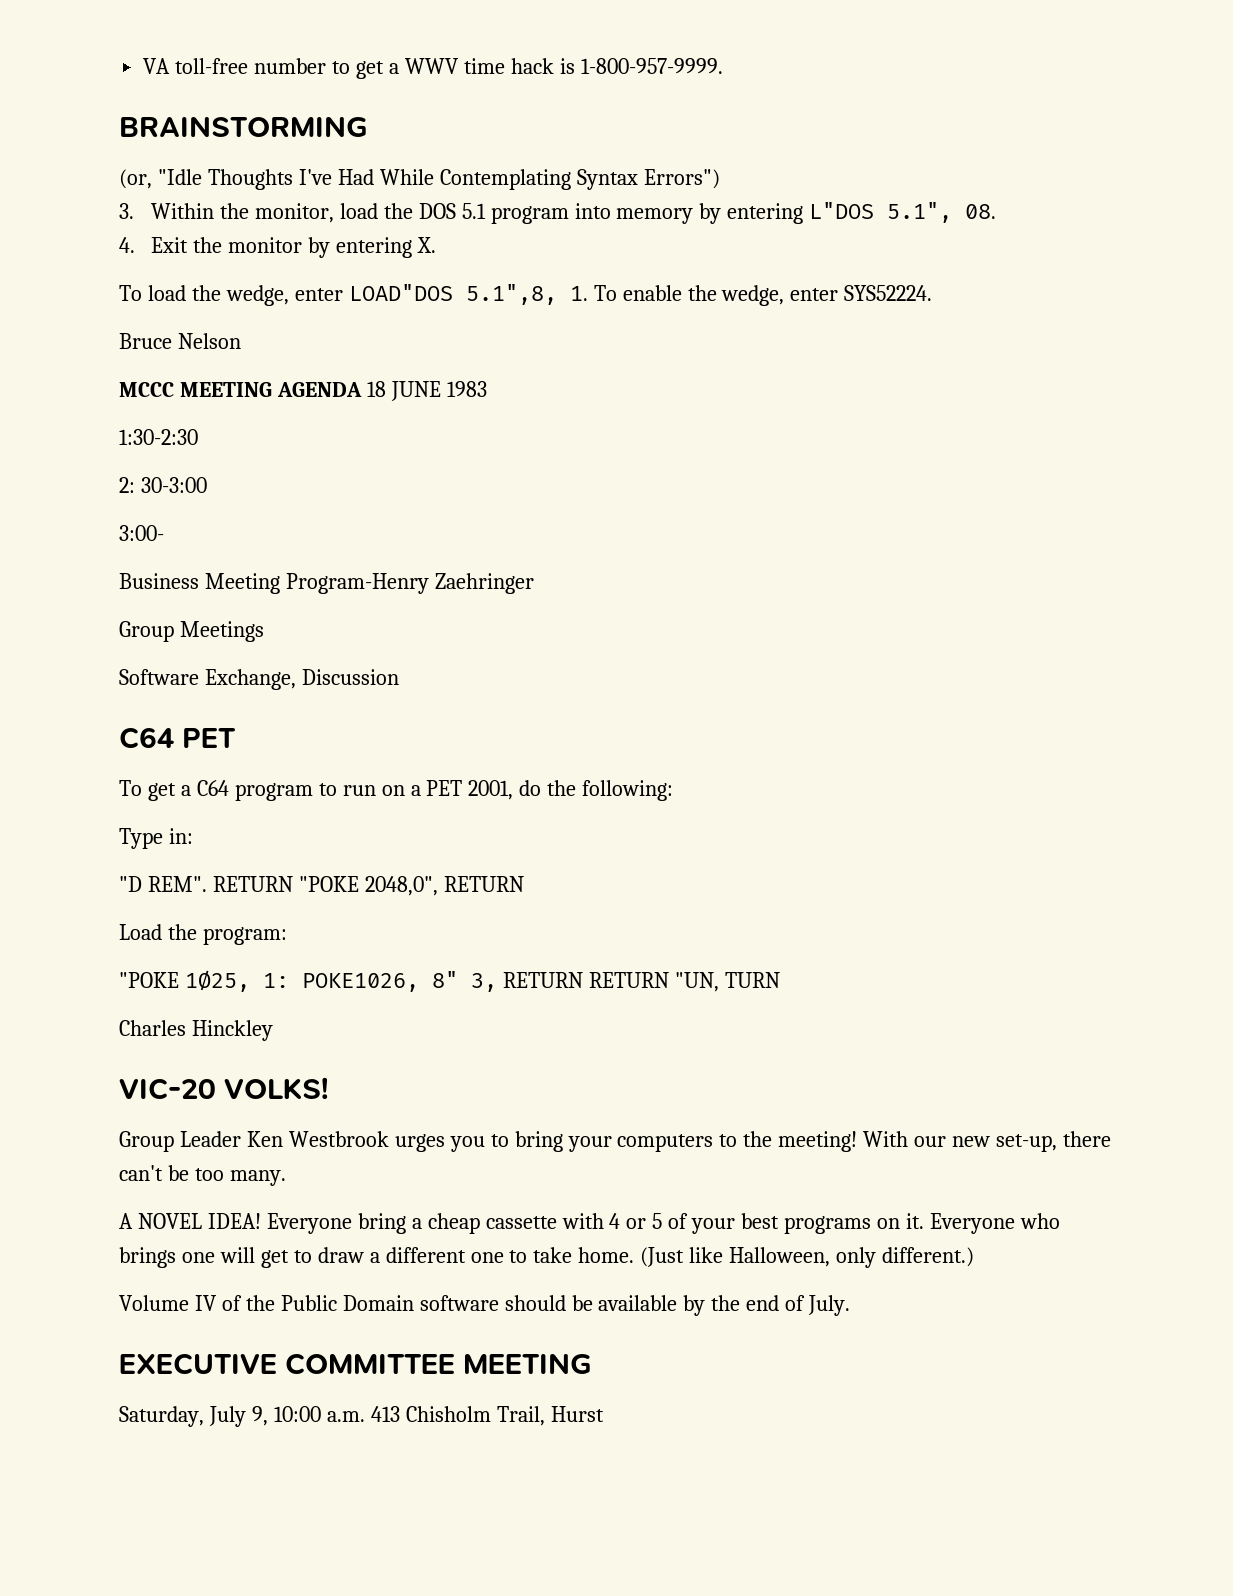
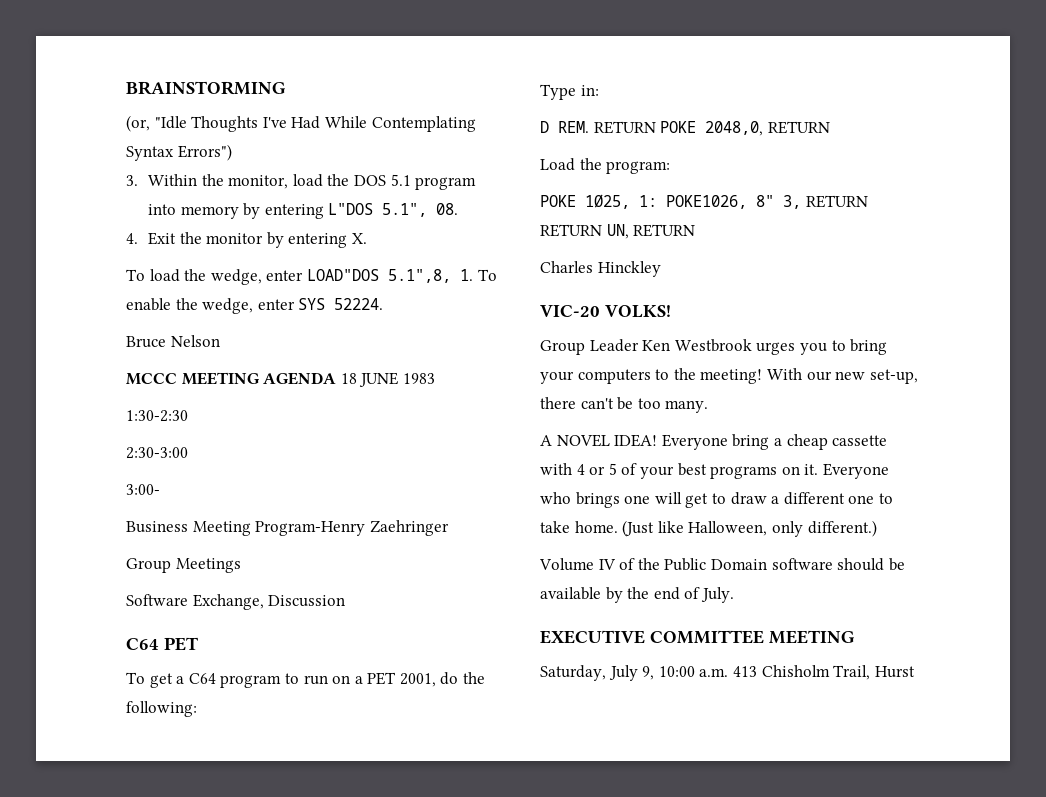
[143,58,723,79] VA toll-free number to get a WWV time hack is 1-800-957-9999. // -> (126, 88) none
[844,285,933,301] SYS52224. -> [298,298,384,310] SYS 52224.
[119,477,207,493] 2: 30-3:00 -> [126,447,188,459] 2:30-3:00
[119,876,438,896] "D REM". RETURN "POKE 2048,0", -> [540,121,764,136] D REM. RETURN POKE 2048,0,
[119,972,179,988] "POKE -> [540,195,576,207] POKE
[674,972,780,992] "UN, TURN -> [606,224,696,239] UN, RETURN

